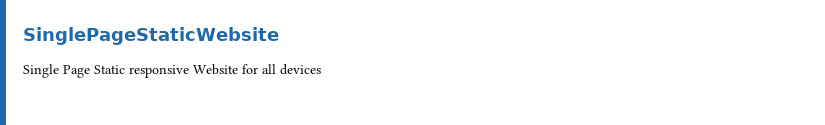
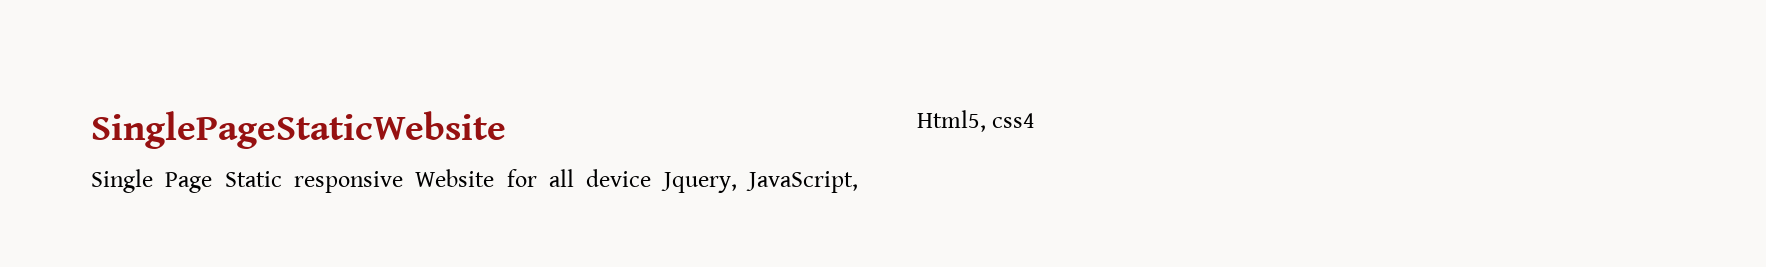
[280,64,321,75] devices -> [586,169,858,193] [917,110,1036,132] device Jquery, JavaScript, Html5, css4

